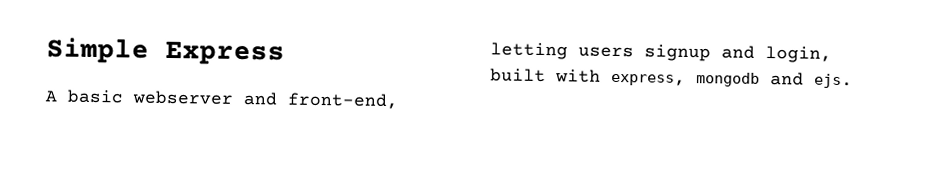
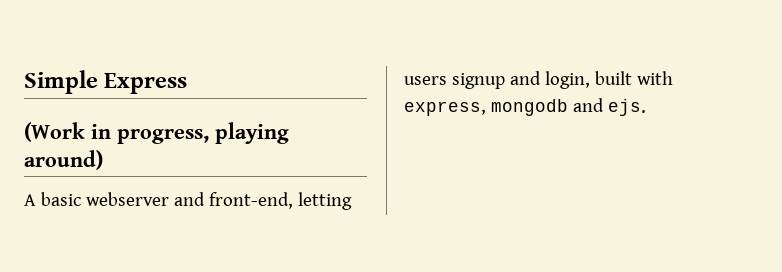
(285, 53) none -> [24,122,289,144] [24,150,103,170] // (Work in progress, playing around)

